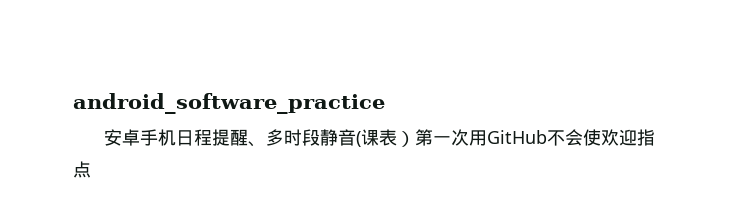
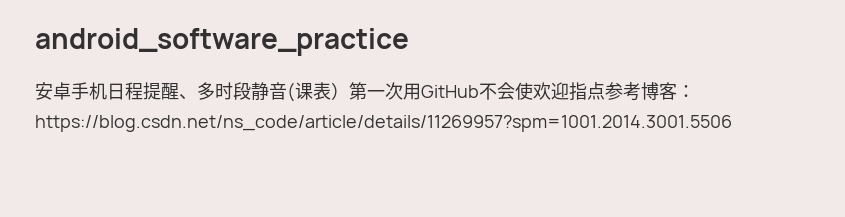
(91, 169) none -> [605,82,695,101] [35,115,732,132] 参考博客：https://blog.csdn.net/ns_code/article/details/11269957?spm=1001.2014.3001.5506

